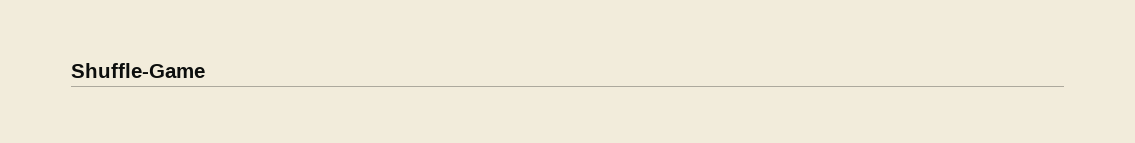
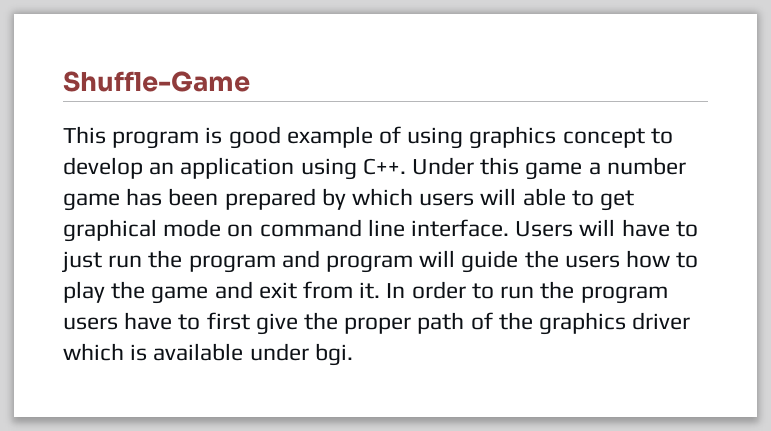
(205, 70) none -> [63,126,673,149] [63,157,686,180] [63,188,635,211] [63,219,698,242] [62,250,699,273] [63,281,668,304] [63,312,691,335] [63,343,353,366] // This program is good example of using graphics concept to develop an application using C++. Under this game a number game has been prepared by which users will able to get graphical mode on command line interface. Users will have to just run the program and program will guide the users how to play the game and exit from it. In order to run the program users have to first give the proper path of the graphics driver which is available under bgi.

